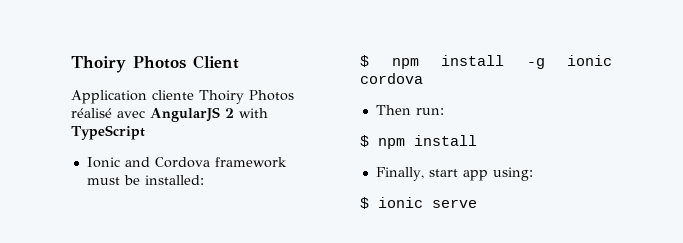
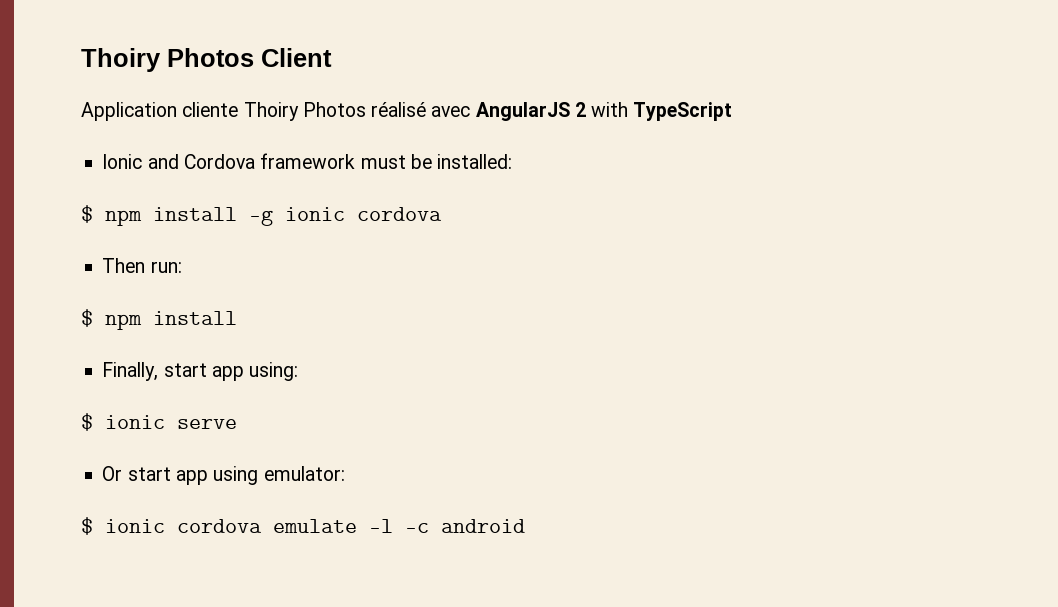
(477, 203) none -> [102,466,345,485] [81,517,525,535] // Or start app using emulator: // $ ionic cordova emulate -l -c android

